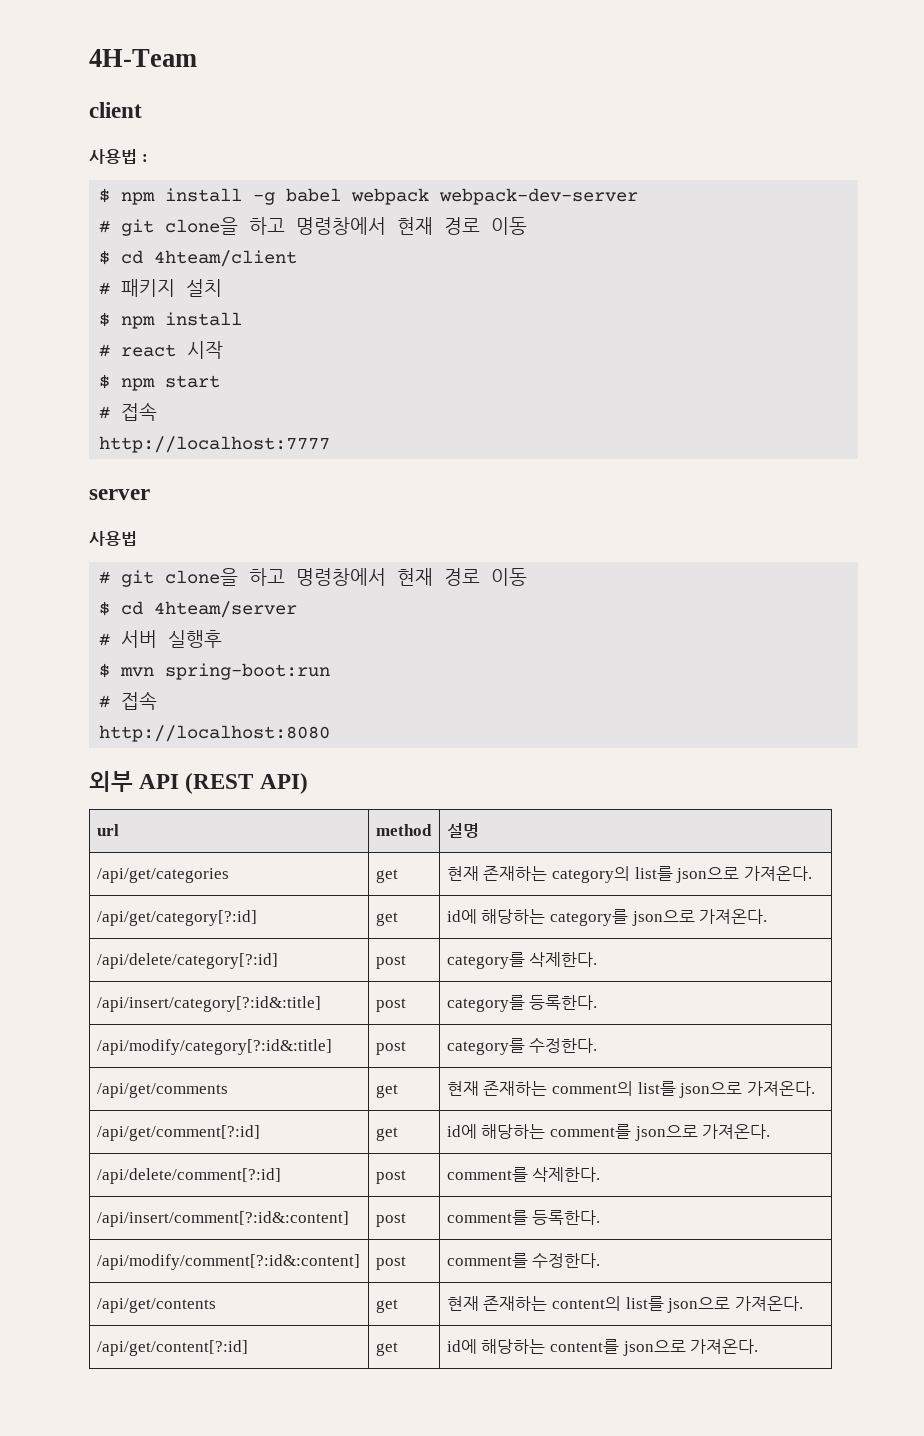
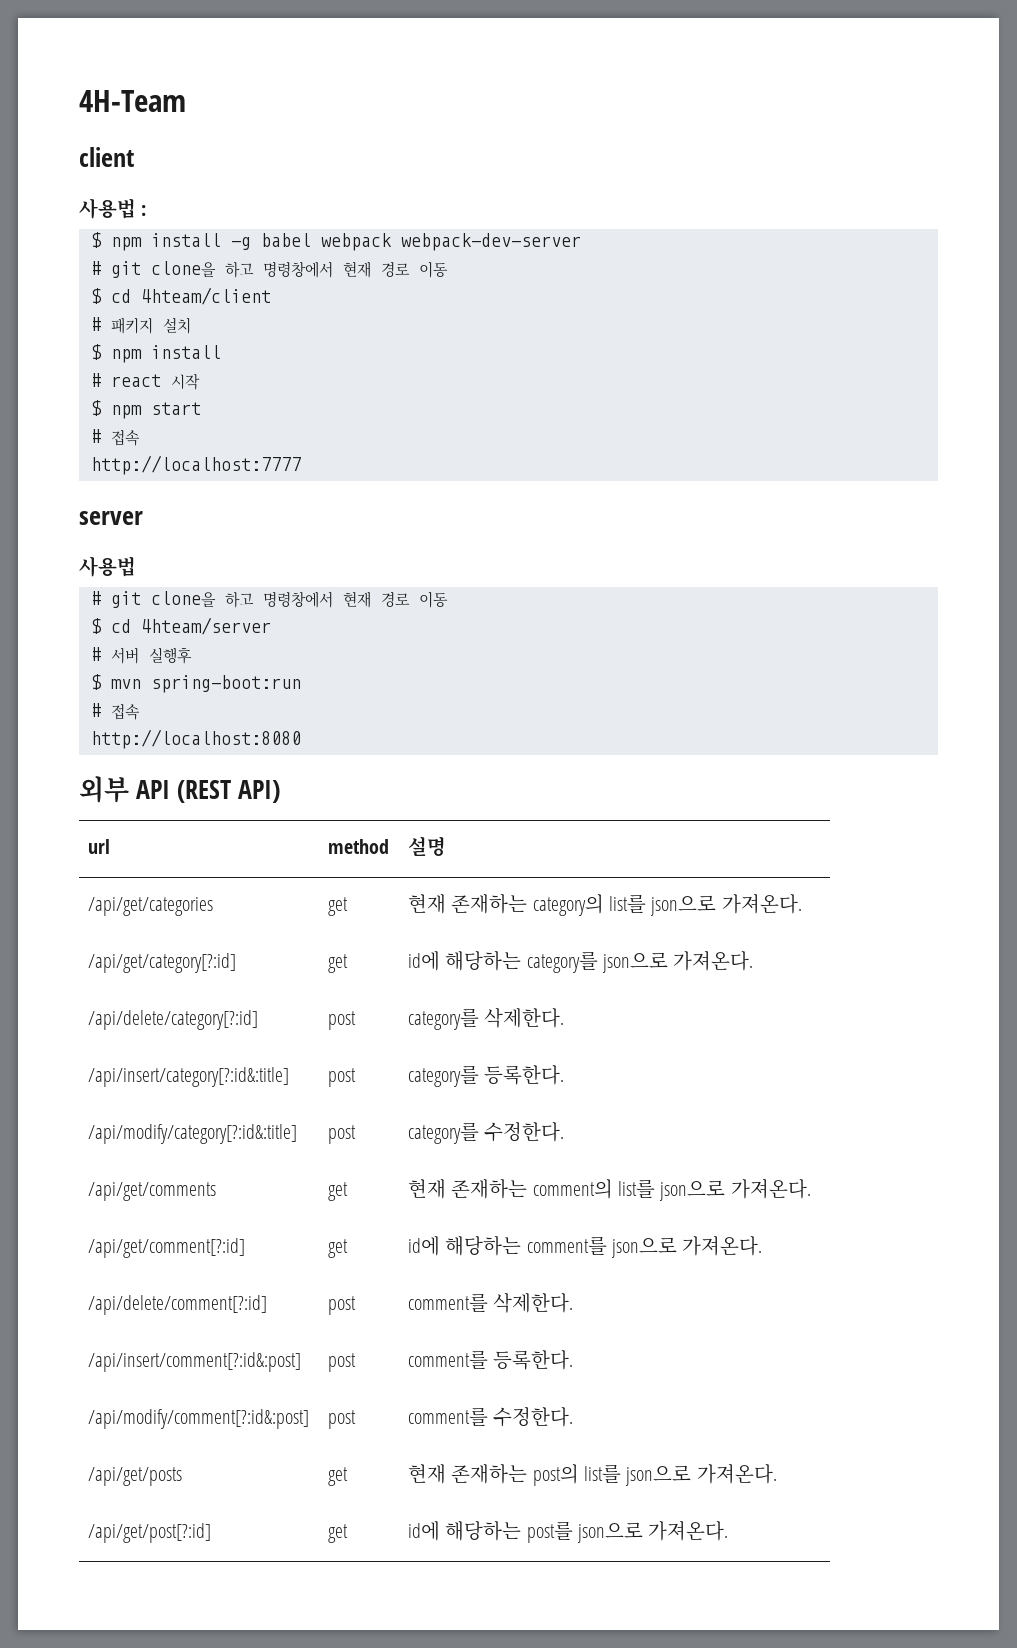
[96,1211,349,1227] /api/insert/comment[?:id&:content] -> [88,1352,302,1372] /api/insert/comment[?:id&:post]
[96,1254,360,1270] /api/modify/comment[?:id&:content] -> [88,1409,310,1429] /api/modify/comment[?:id&:post]
[96,1298,216,1313] [375,1299,398,1313] [446,1296,803,1313] [96,1340,248,1356] [375,1342,398,1356] [446,1339,619,1354] /api/get/contents | get | 현재 존재하는 content의 list를 json으로 가져온다. // /api/get/content[?:id] | get | id에 해당하는 content를 -> [88,1467,183,1486] [328,1467,349,1486] [408,1464,777,1486] [88,1523,212,1543] [328,1524,349,1543] [408,1521,573,1543] /api/get/posts | get | 현재 존재하는 post의 list를 json으로 가져온다. // /api/get/post[?:id] | get | id에 해당하는 post를

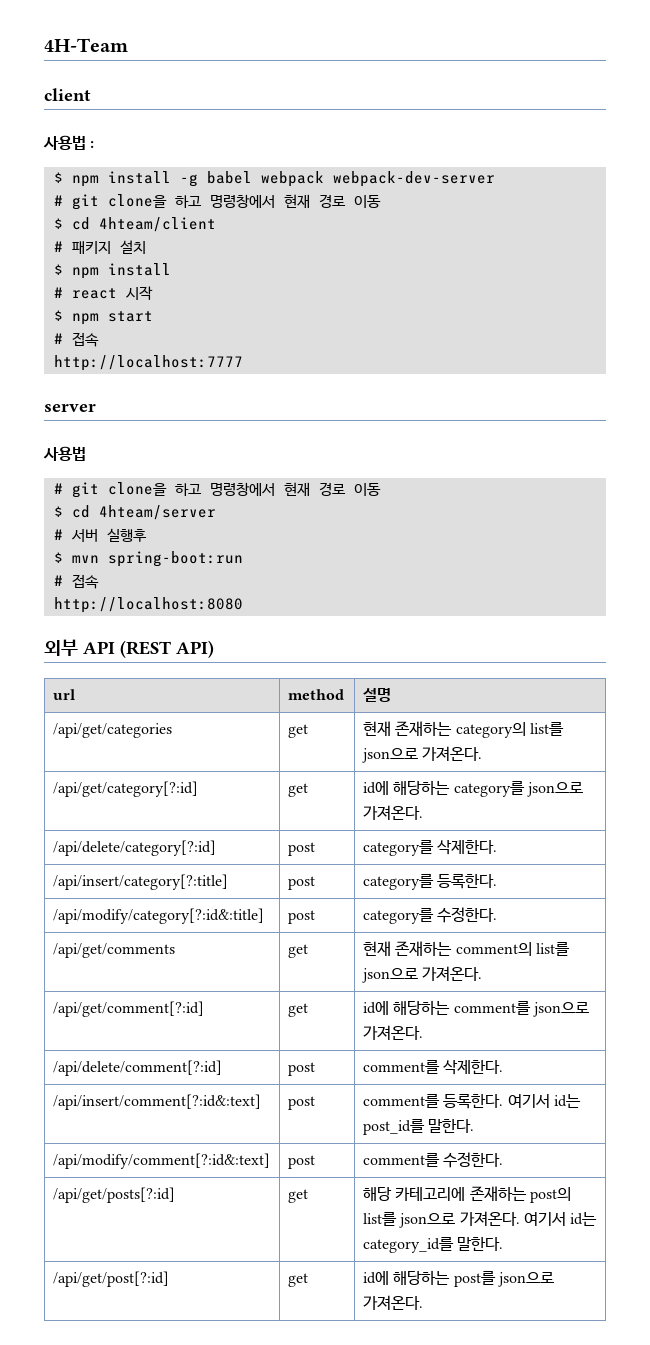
[88,1067,290,1087] /api/insert/category[?:id&:title] -> [52,874,228,890] /api/insert/category[?:title]
[88,1352,302,1372] /api/insert/comment[?:id&:post] -> [52,1094,261,1110] /api/insert/comment[?:id&:text]
[88,1409,310,1429] // /api/modify/comment[?:id&:post] -> [507,1094,581,1108] [362,1118,475,1135] [52,1153,270,1169] 여기서 id는 post_id를 말한다. // /api/modify/comment[?:id&:text]
[88,1467,183,1486] [328,1467,349,1486] [408,1464,447,1484] /api/get/posts | get | 현재 -> [52,1187,175,1203] [287,1189,308,1203] [362,1186,466,1201] /api/get/posts[?:id] | get | 해당 카테고리에
(777, 1474) none -> [523,1212,598,1226] [362,1236,504,1253] 여기서 id는 category_id를 말한다.

